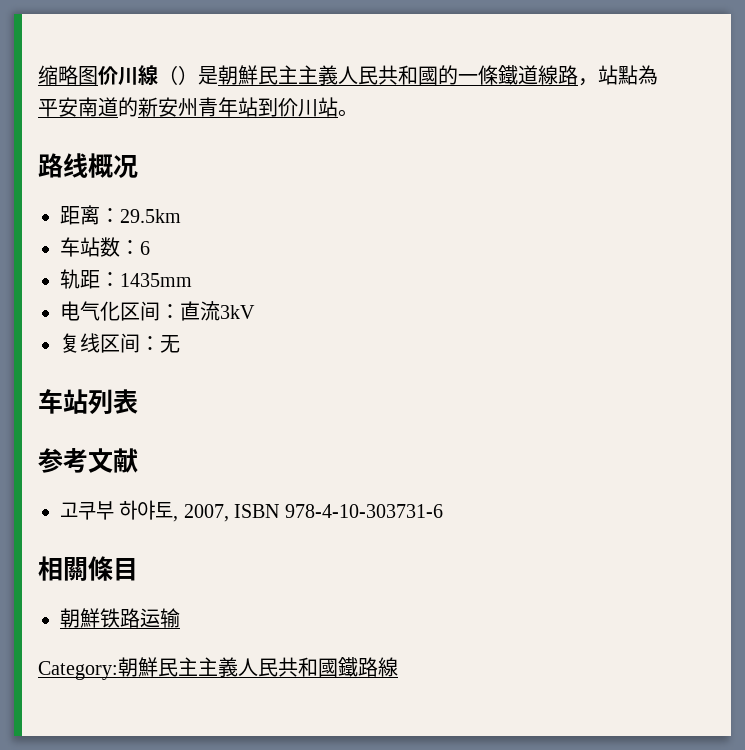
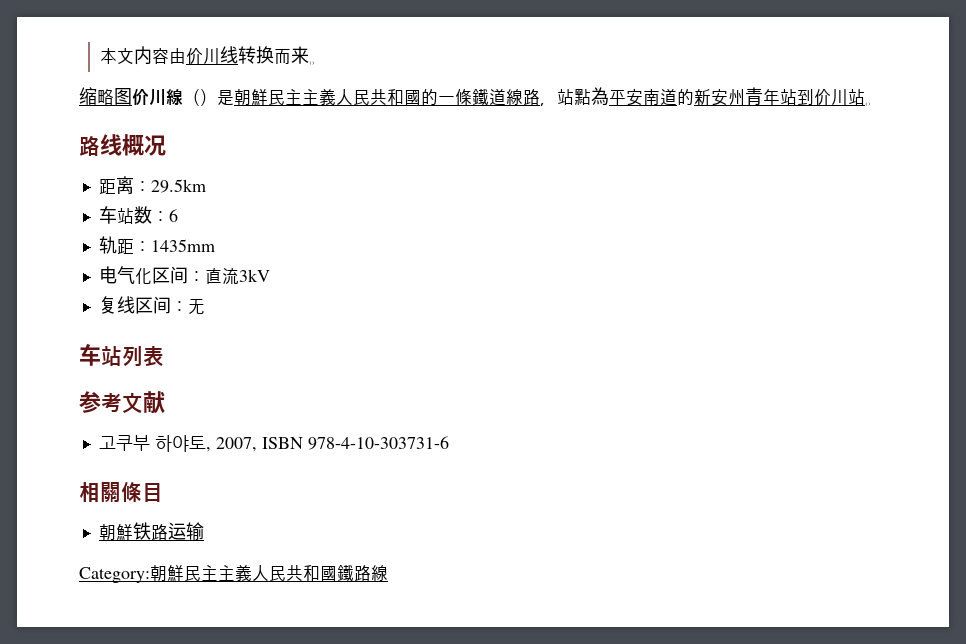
(38, 75) none -> [100,46,327,65] 本文内容由价川线转换而来。 //

